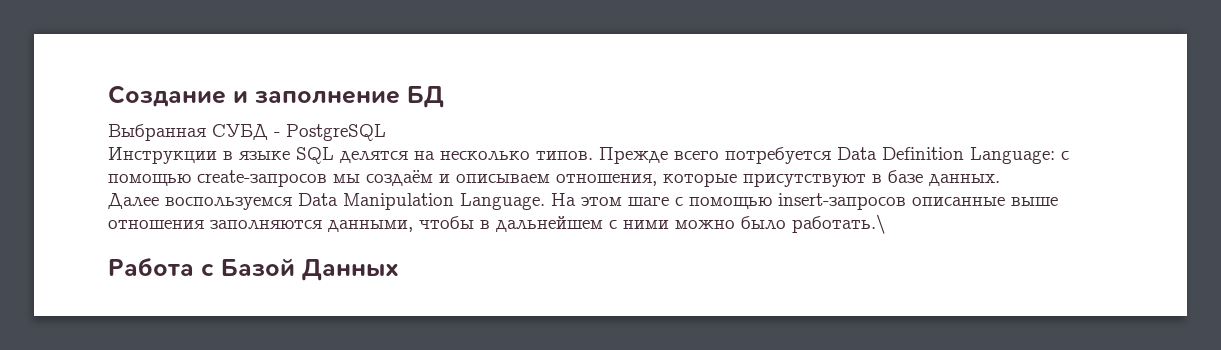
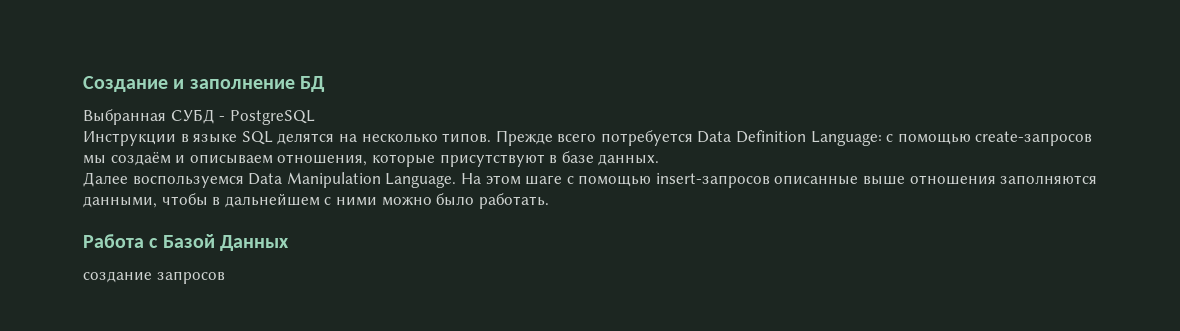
[792,214,886,234] работать.\ -> [478,193,549,209] работать.
(399, 270) none -> [83,271,225,284] // создание запросов

